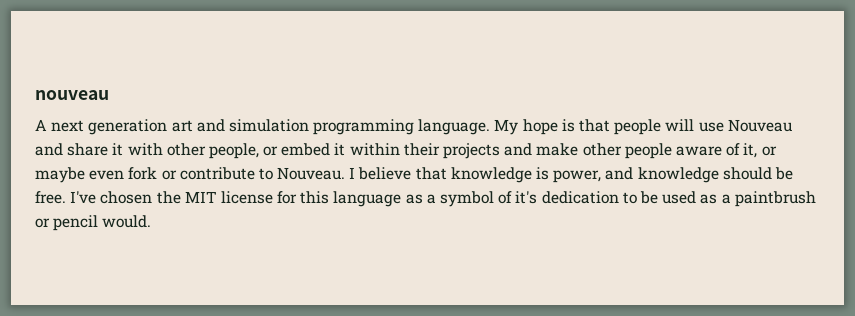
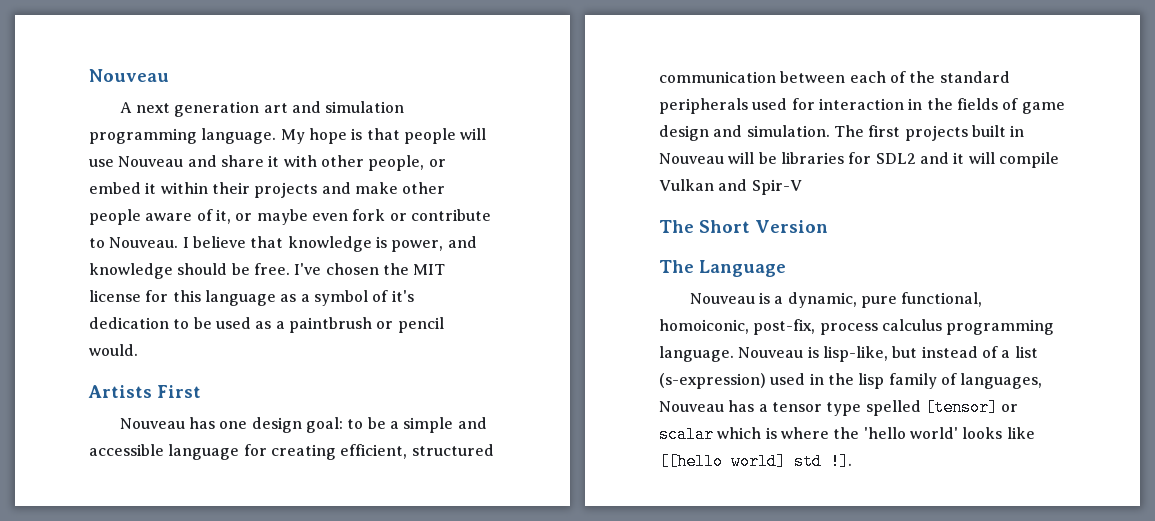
[35,90,109,100] nouveau -> [89,69,169,82] Nouveau
(152, 221) none -> [88,385,201,398] [119,417,487,433] [89,444,494,460] [659,71,1010,83] [659,98,1065,114] [659,125,1025,141] [659,152,1059,168] [659,179,802,195] [659,220,828,233] [659,260,786,277] [689,292,983,308] [659,319,1055,335] [659,346,1038,362] [659,373,1043,389] [659,399,1019,416] [659,426,1035,443] [659,453,852,470] // Artists First // Nouveau has one design goal: to be a simple and accessible language for creating efficient, structured communication between each of the standard peripherals used for interaction in the fields of game design and simulation. The first projects built in Nouveau will be libraries for SDL2 and it will compile Vulkan and Spir-V // The Short Version // The Language // Nouveau is a dynamic, pure functional, homoiconic, post-fix, process calculus programming language. Nouveau is lisp-like, but instead of a list (s-expression) used in the lisp family of languages, Nouveau has a tensor type spelled [tensor] or scalar which is where the 'hello world' looks like [[hello world] std !].

